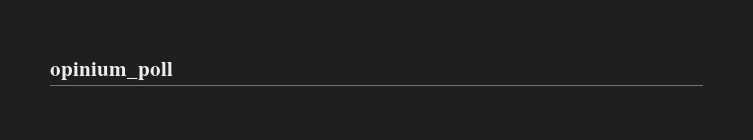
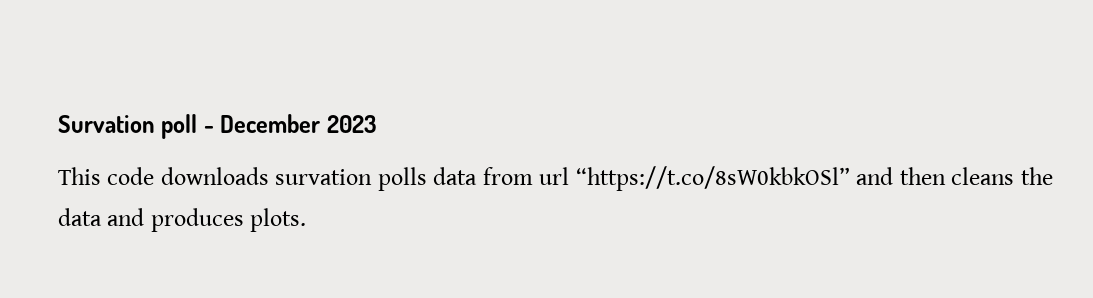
[50,62,173,81] opinium_poll -> [58,114,377,139] [58,166,1053,191] [58,208,307,232] Survation poll - December 2023 // This code downloads survation polls data from url “https://t.co/8sW0kbkOSl” and then cleans the data and produces plots.

